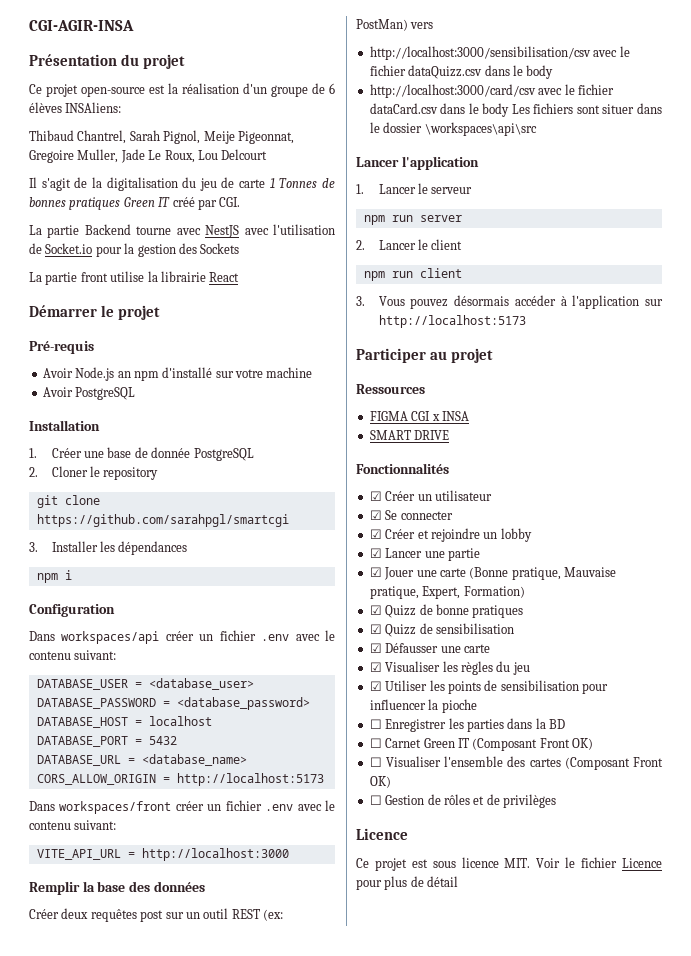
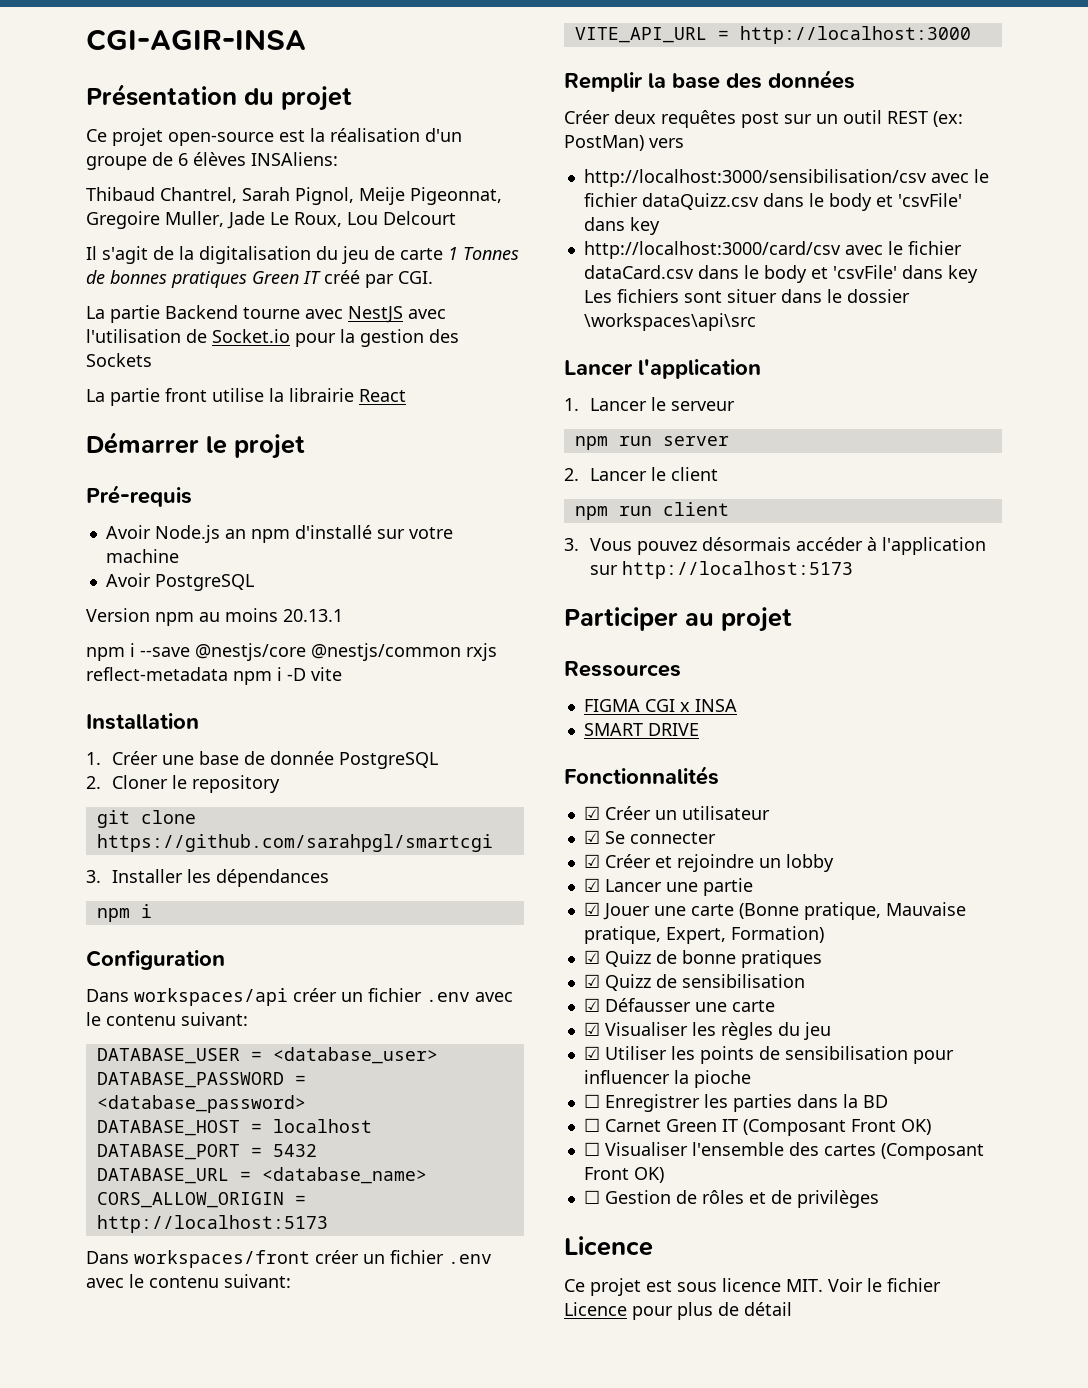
(136, 393) none -> [86,608,343,626] [86,643,497,661] [86,667,342,685] // Version npm au moins 20.13.1 // npm i --save @nestjs/core @nestjs/common rxjs reflect-metadata npm i -D vite
(554, 72) none -> [875,193,962,207] [583,217,660,235] et 'csvFile' dans key
(510, 110) none -> [810,265,978,283] et 'csvFile' dans key

